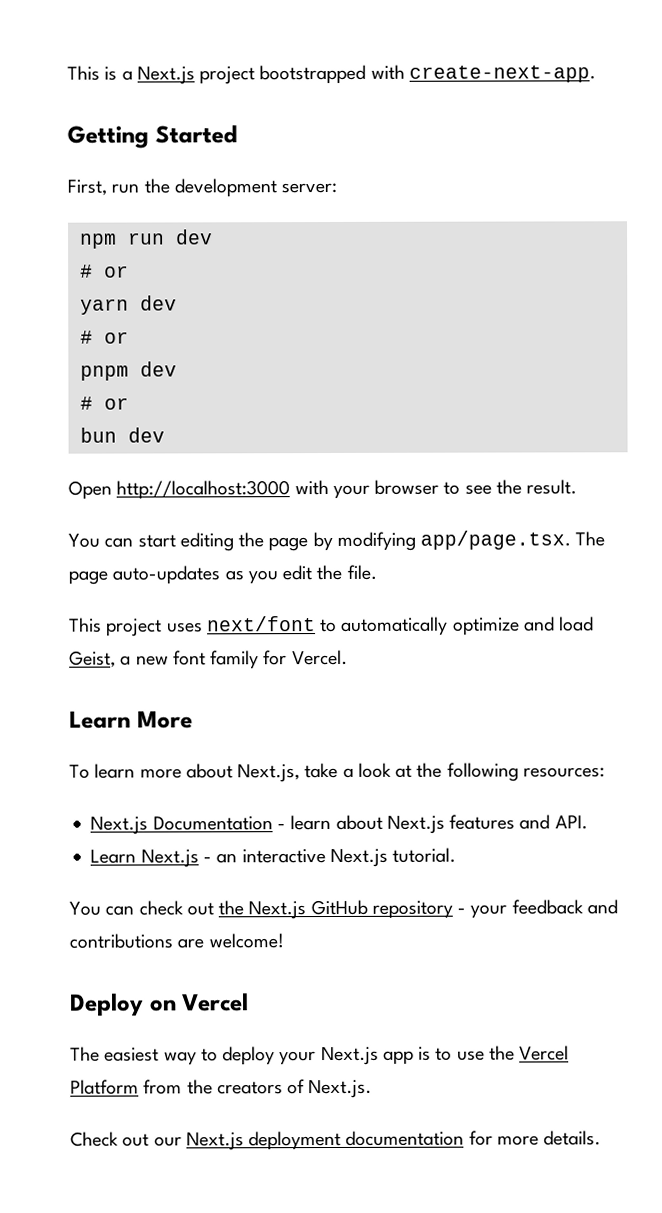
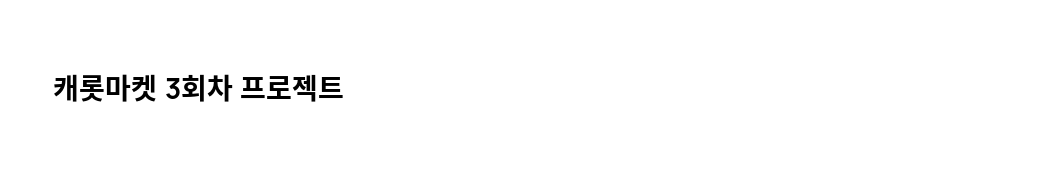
[67,64,596,85] [67,125,238,149] [67,178,338,198] [79,229,213,249] [79,264,129,278] [79,295,177,315] [79,330,129,344] [79,361,177,381] [79,396,129,410] [79,427,165,443] [68,479,578,500] [68,530,606,552] [68,564,377,585] [69,616,595,637] [69,649,348,670] [69,710,193,729] [69,762,605,783] [90,814,588,835] [90,847,457,868] [69,899,618,920] [69,933,284,949] [70,993,250,1017] [70,1045,570,1066] [70,1079,373,1099] [70,1130,602,1151] This is a Next.js project bootstrapped with create-next-app. // Getting Started // First, run the development server: // npm run dev // # or // yarn dev // # or // pnpm dev // # or // bun dev // Open http://localhost:3000 with your browser to see the result. // You can start editing the page by modifying app/page.tsx. The page auto-updates as you edit the file. // This project uses next/font to automatically optimize and load Geist, a new font family for Vercel. // Learn More // To learn more about Next.js, take a look at the following resources: // Next.js Documentation - learn about Next.js features and API. // Learn Next.js - an interactive Next.js tutorial. // You can check out the Next.js GitHub repository - your feedback and contributions are welcome! // Deploy on Vercel // The easiest way to deploy your Next.js app is to use the Vercel Platform from the creators of Next.js. // Check out our Next.js deployment documentation for more details. -> [53,74,345,102] 캐롯마켓 3회차 프로젝트

